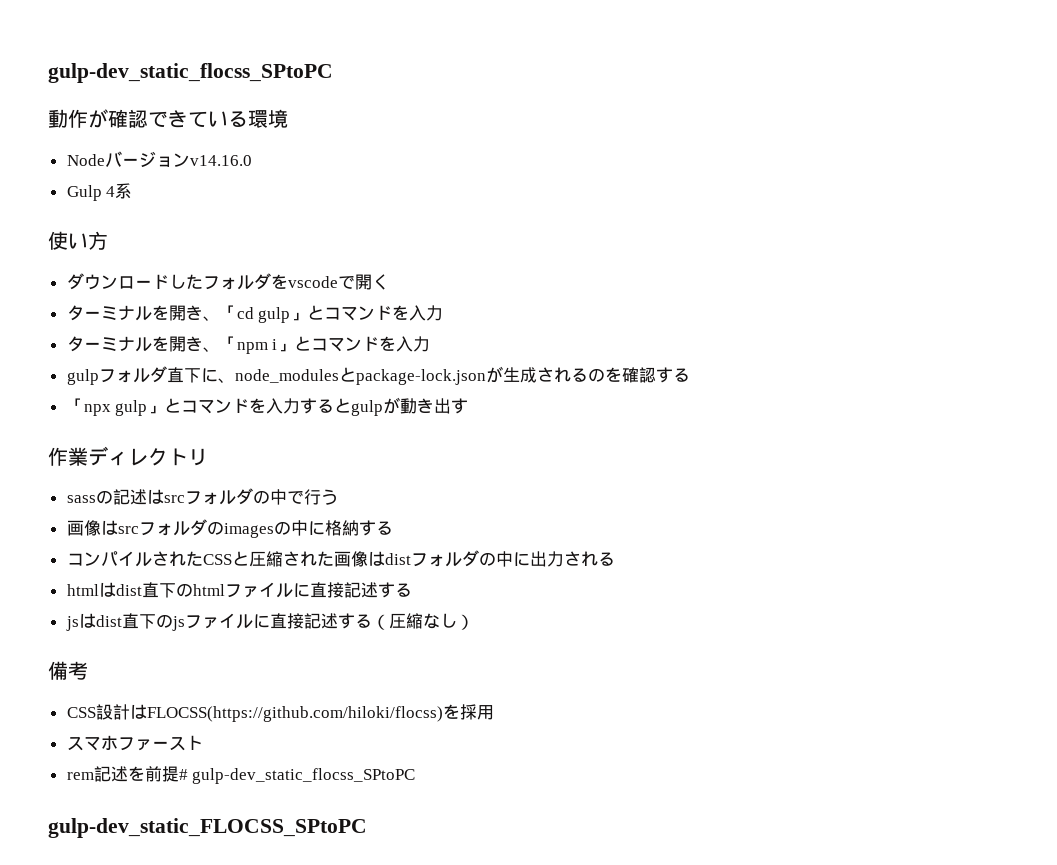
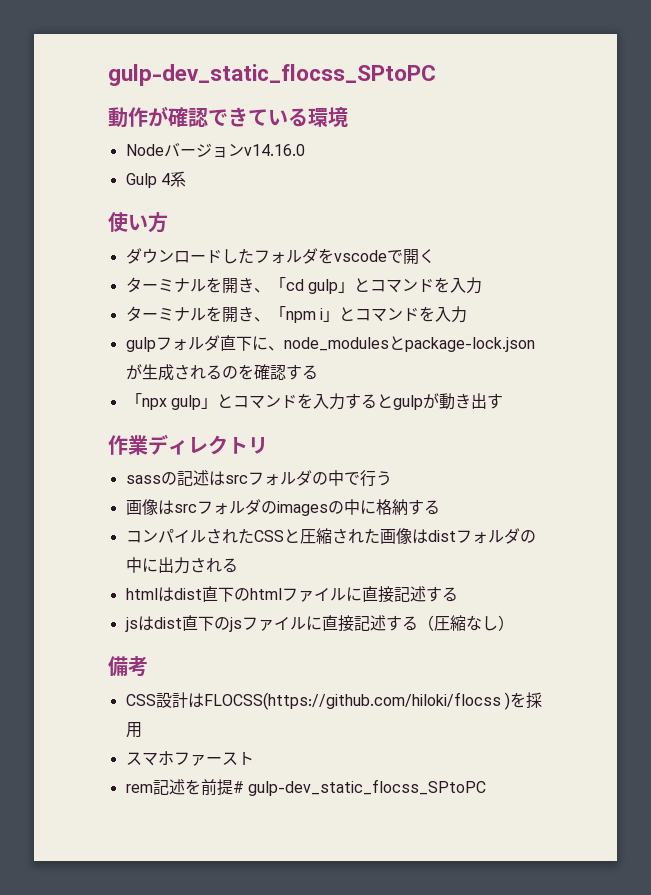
[146,706,443,722] FLOCSS(https://github.com/hiloki/flocss) -> [203,692,510,710] FLOCSS(https://github.com/hiloki/flocss )
[48,818,367,838] // gulp-dev_static_FLOCSS_SPtoPC -> (486, 787) none

